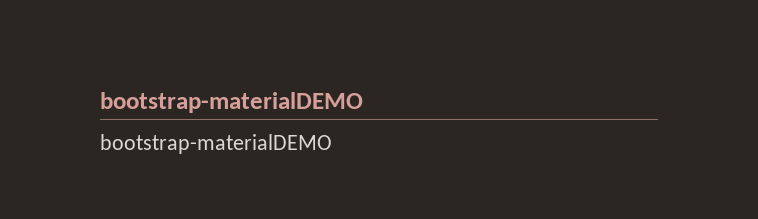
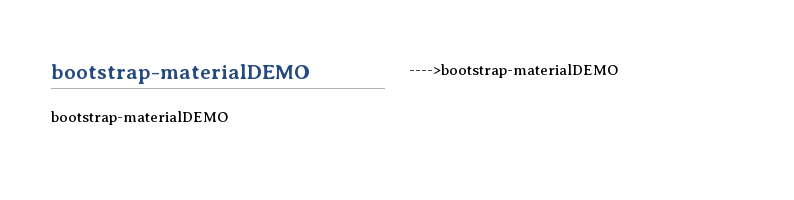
(332, 144) none -> [409,64,619,78] ---->bootstrap-materialDEMO

